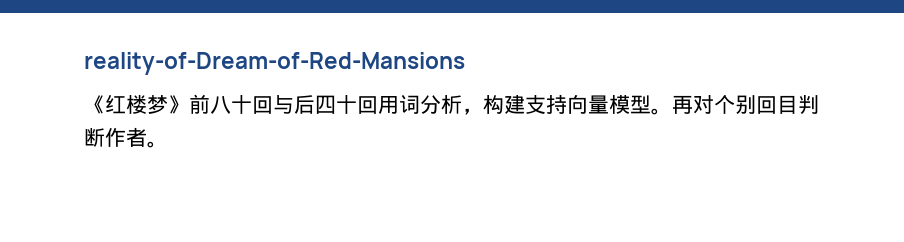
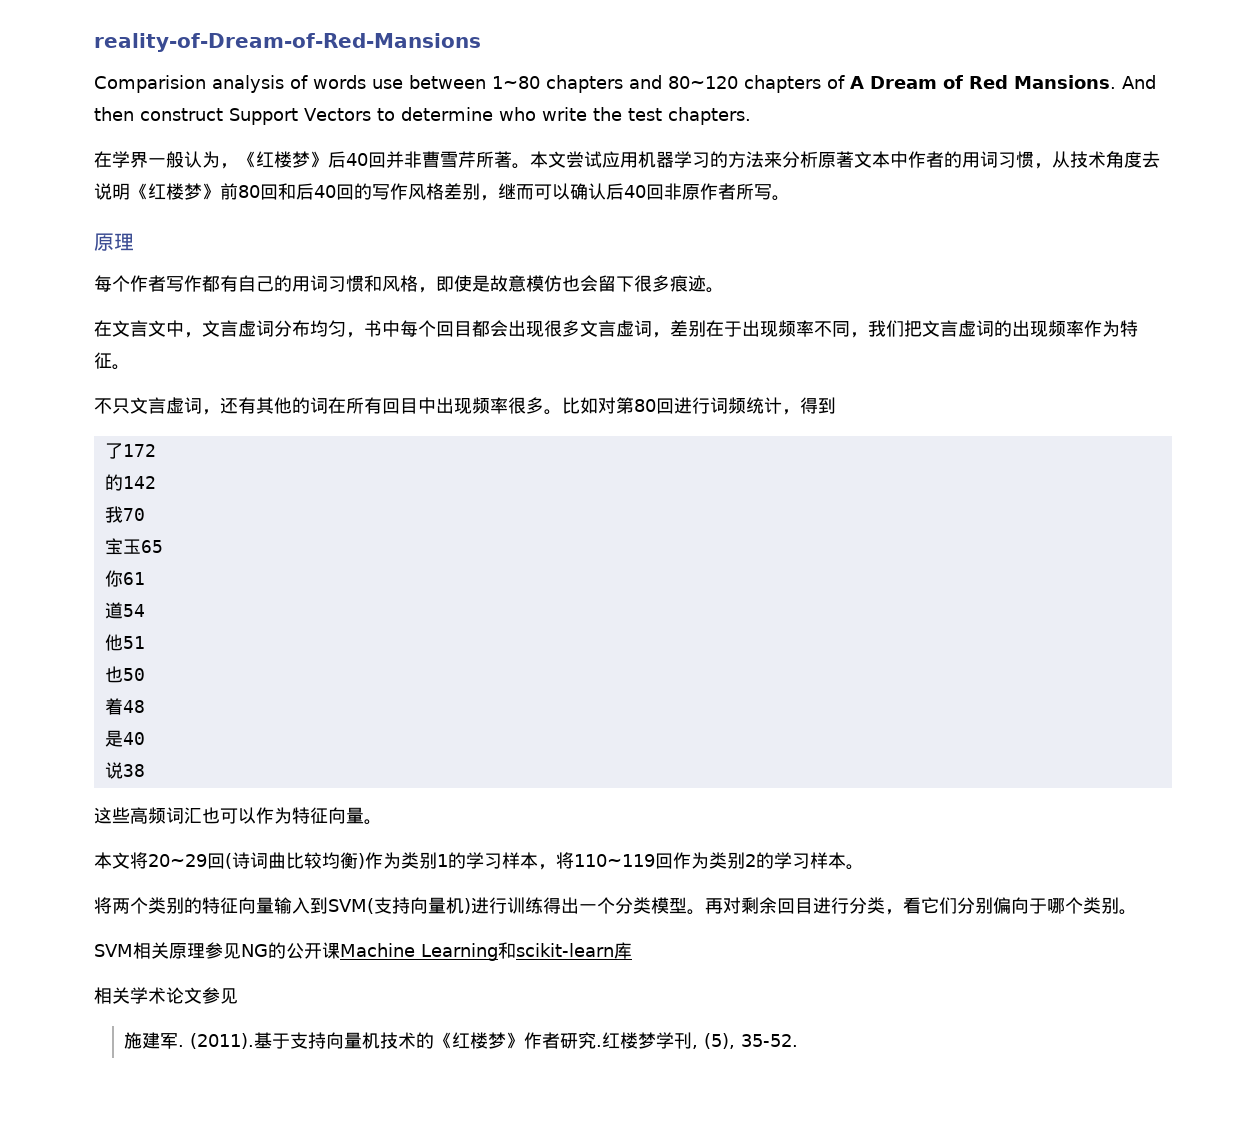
[84,94,819,115] [84,127,168,148] 《红楼梦》前八十回与后四十回用词分析，构建支持向量模型。再对个别回目判断作者。 -> [94,75,1156,93] [94,107,751,125] [94,151,1160,169] [94,183,790,201] [94,233,134,251] [94,275,724,293] [94,320,1138,338] [94,352,130,370] [94,397,836,415] [104,443,156,459] [104,474,156,491] [104,506,145,523] [104,538,163,555] [104,570,145,587] [104,602,145,619] [104,634,145,651] [104,666,145,683] [104,698,145,715] [104,730,145,747] [104,762,145,779] [94,807,382,825] [94,852,864,870] [94,897,1137,915] [94,942,632,961] [94,987,238,1004] [124,1032,799,1049] Comparision analysis of words use between 1~80 chapters and 80~120 chapters of A Dream of Red Mansions. And then construct Support Vectors to determine who write the test chapters. // 在学界一般认为，《红楼梦》后40回并非曹雪芹所著。本文尝试应用机器学习的方法来分析原著文本中作者的用词习惯，从技术角度去说明《红楼梦》前80回和后40回的写作风格差别，继而可以确认后40回非原作者所写。 // 原理 // 每个作者写作都有自己的用词习惯和风格，即使是故意模仿也会留下很多痕迹。 // 在文言文中，文言虚词分布均匀，书中每个回目都会出现很多文言虚词，差别在于出现频率不同，我们把文言虚词的出现频率作为特征。 // 不只文言虚词，还有其他的词在所有回目中出现频率很多。比如对第80回进行词频统计，得到 // 了172 // 的142 // 我70 // 宝玉65 // 你61 // 道54 // 他51 // 也50 // 着48 // 是40 // 说38 // 这些高频词汇也可以作为特征向量。 // 本文将20~29回(诗词曲比较均衡)作为类别1的学习样本，将110~119回作为类别2的学习样本。 // 将两个类别的特征向量输入到SVM(支持向量机)进行训练得出一个分类模型。再对剩余回目进行分类，看它们分别偏向于哪个类别。 // SVM相关原理参见NG的公开课Machine Learning和scikit-learn库 // 相关学术论文参见 // 施建军. (2011).基于支持向量机技术的《红楼梦》作者研究.红楼梦学刊, (5), 35-52.

